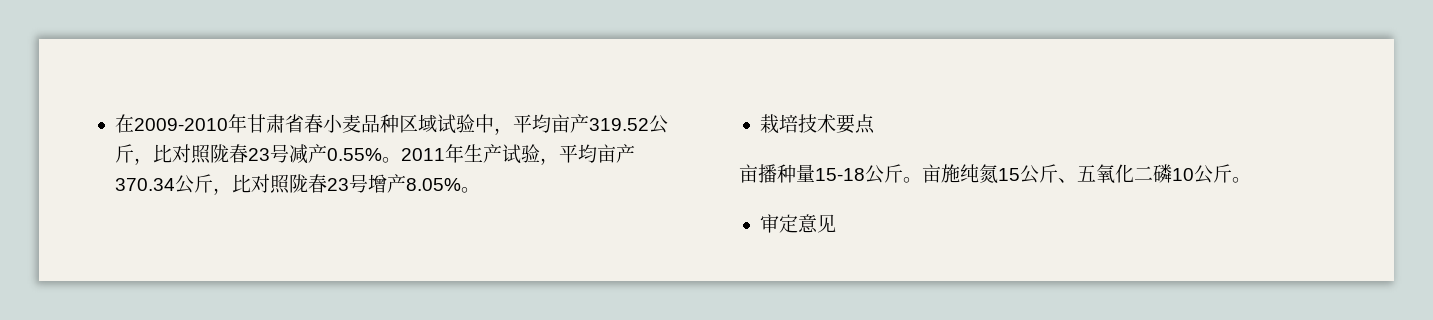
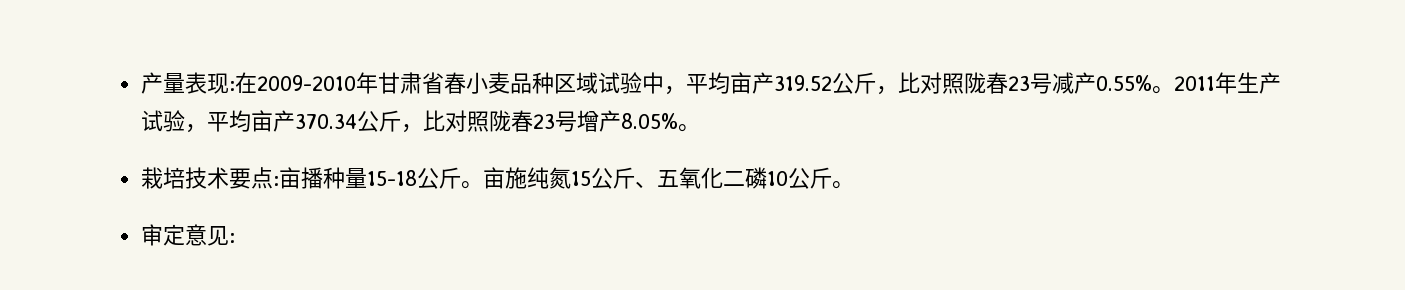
(114, 123) none -> [141,72,236,94] 产量表现:
(875, 124) // -> [273,176,280,186] :
(836, 223) none -> [229,233,236,243] :

